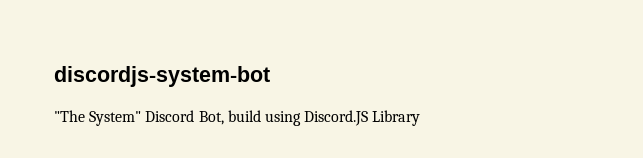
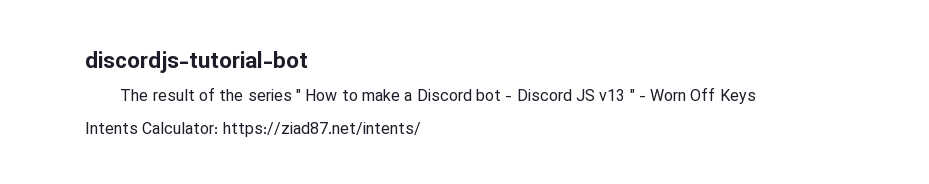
[54,66,270,87] [54,110,421,126] discordjs-system-bot // "The System" Discord Bot, build using Discord.JS Library -> [85,51,308,73] [120,87,756,104] [85,122,421,137] discordjs-tutorial-bot // The result of the series " How to make a Discord bot - Discord JS v13 " - Worn Off Keys // Intents Calculator: https://ziad87.net/intents/

